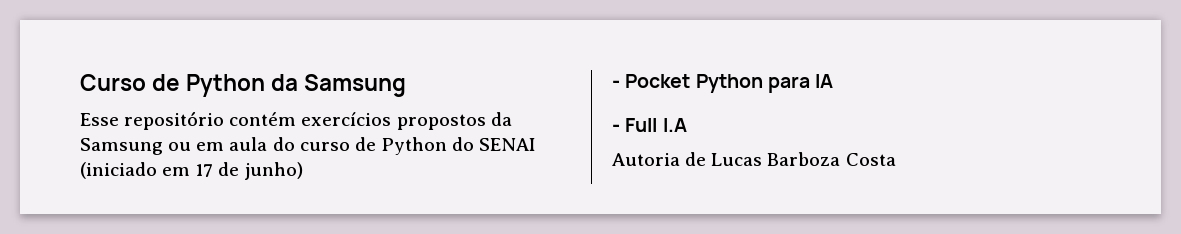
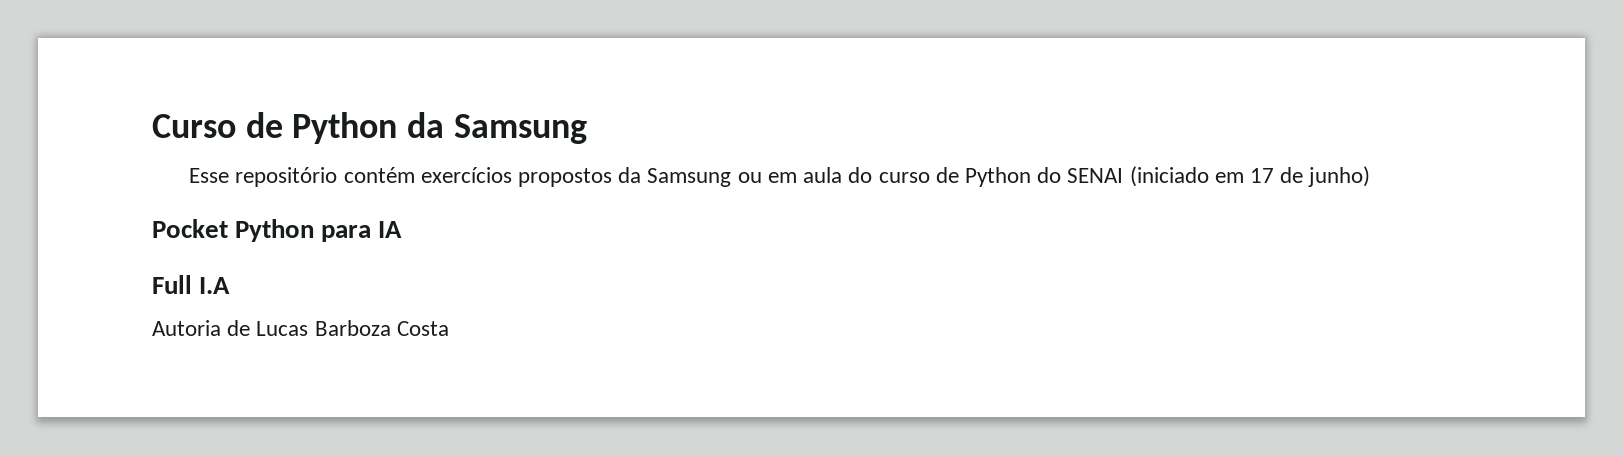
[612,80,620,88] - -> (1371, 176) none
[612,124,620,132] - -> (403, 229) none

